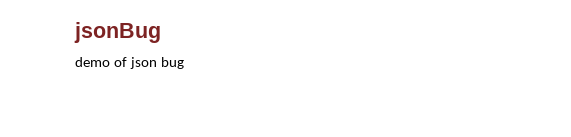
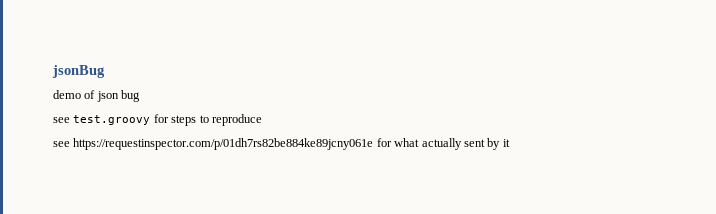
(184, 63) none -> [53,114,262,126] [53,138,510,150] // see test.groovy for steps to reproduce // see https://requestinspector.com/p/01dh7rs82be884ke89jcny061e for what actually sent by it

